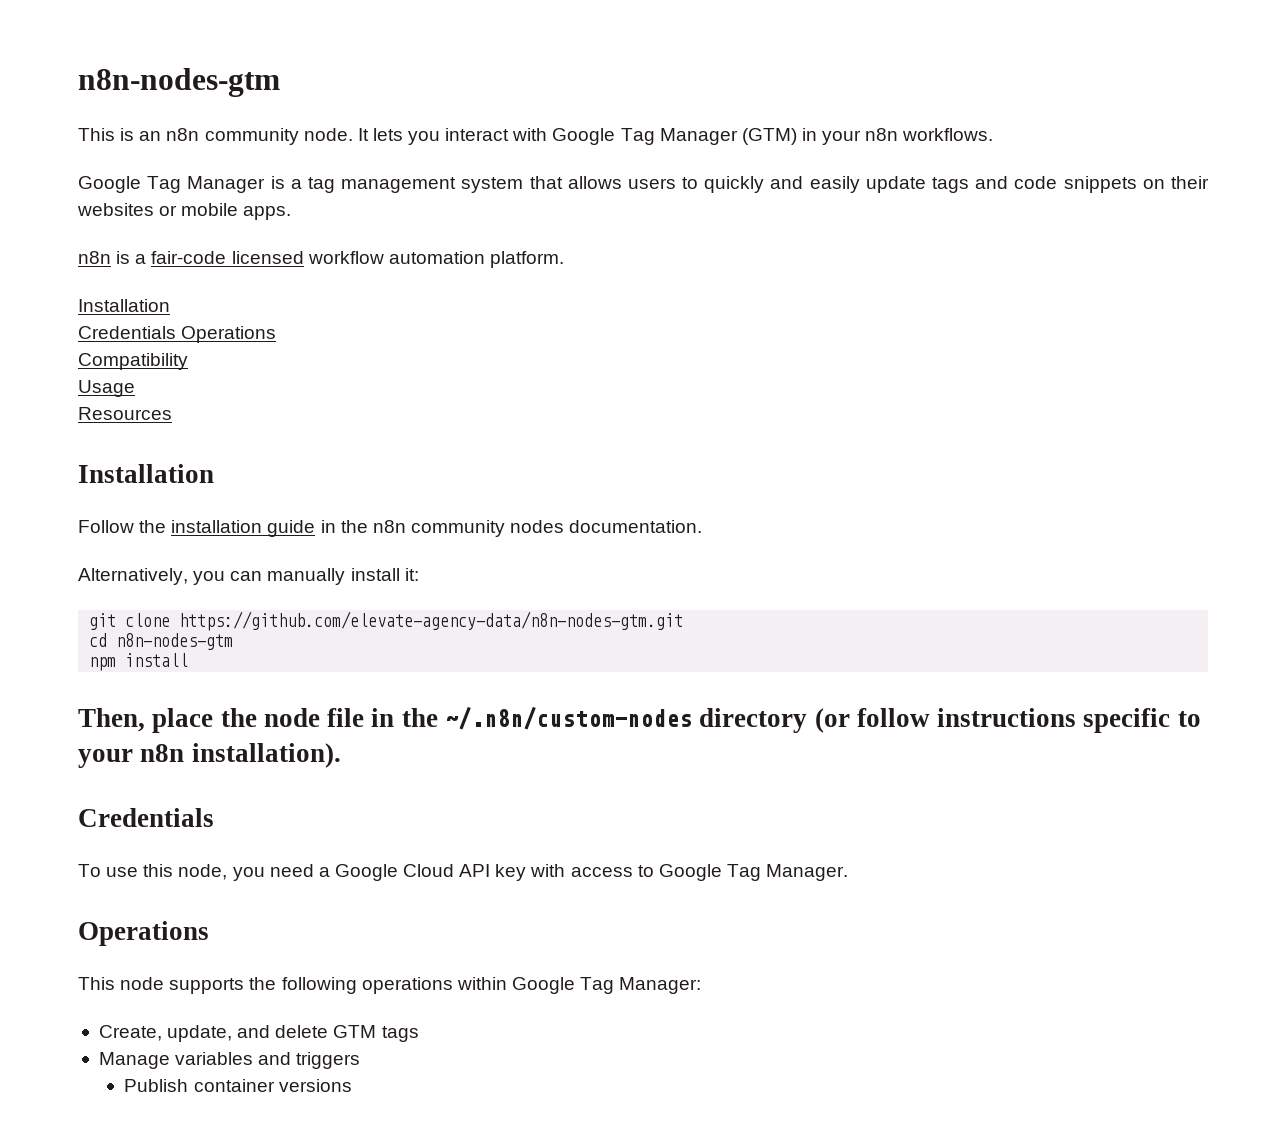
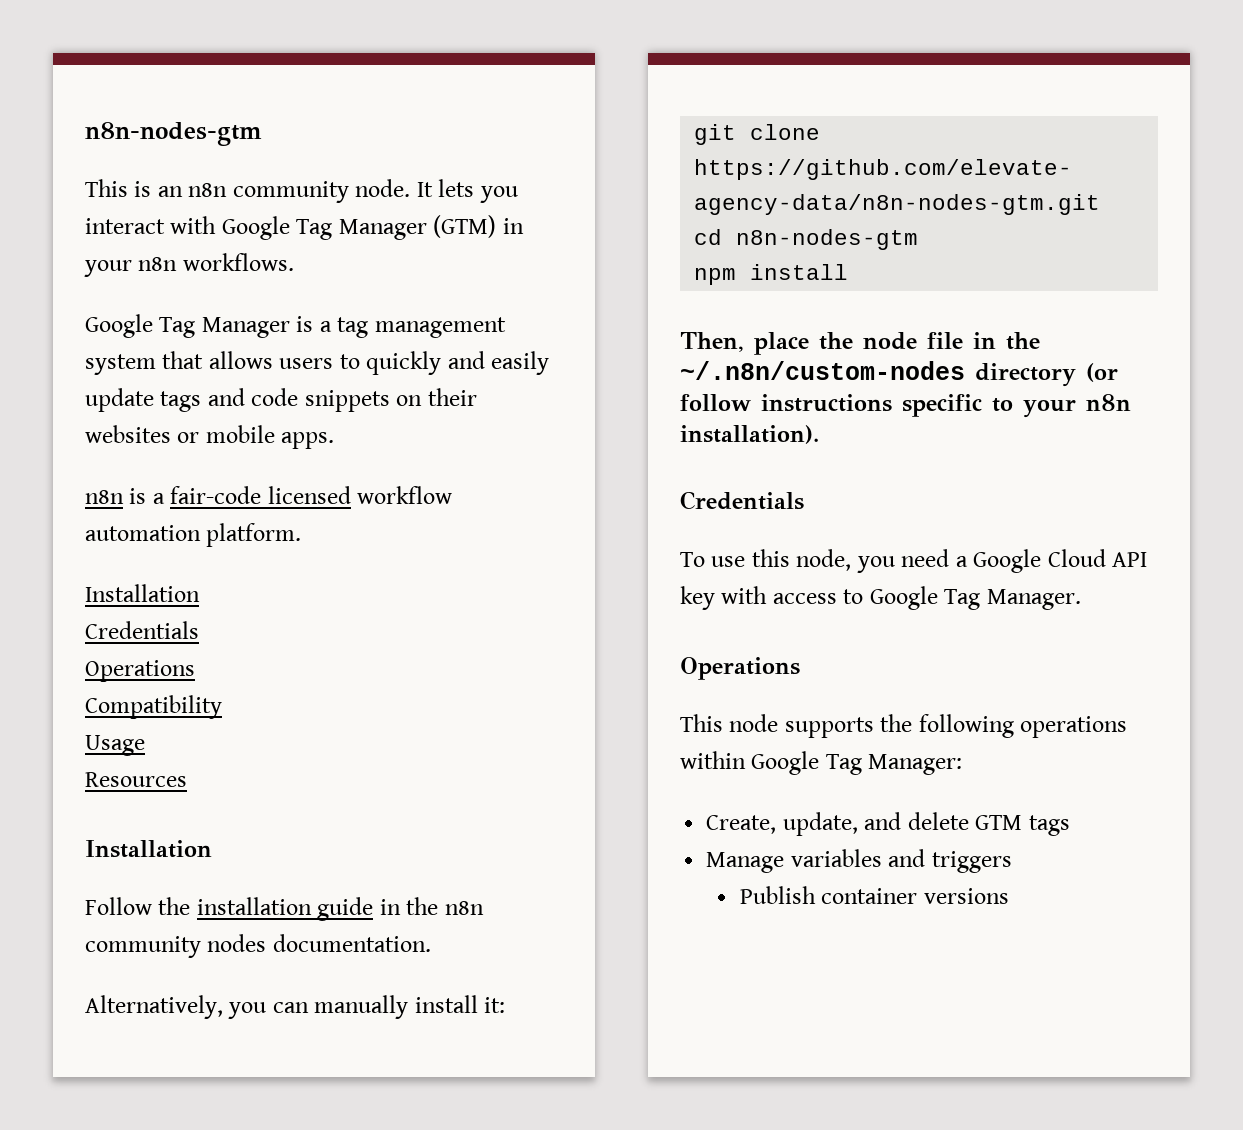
(176, 332) none -> (199, 630) //

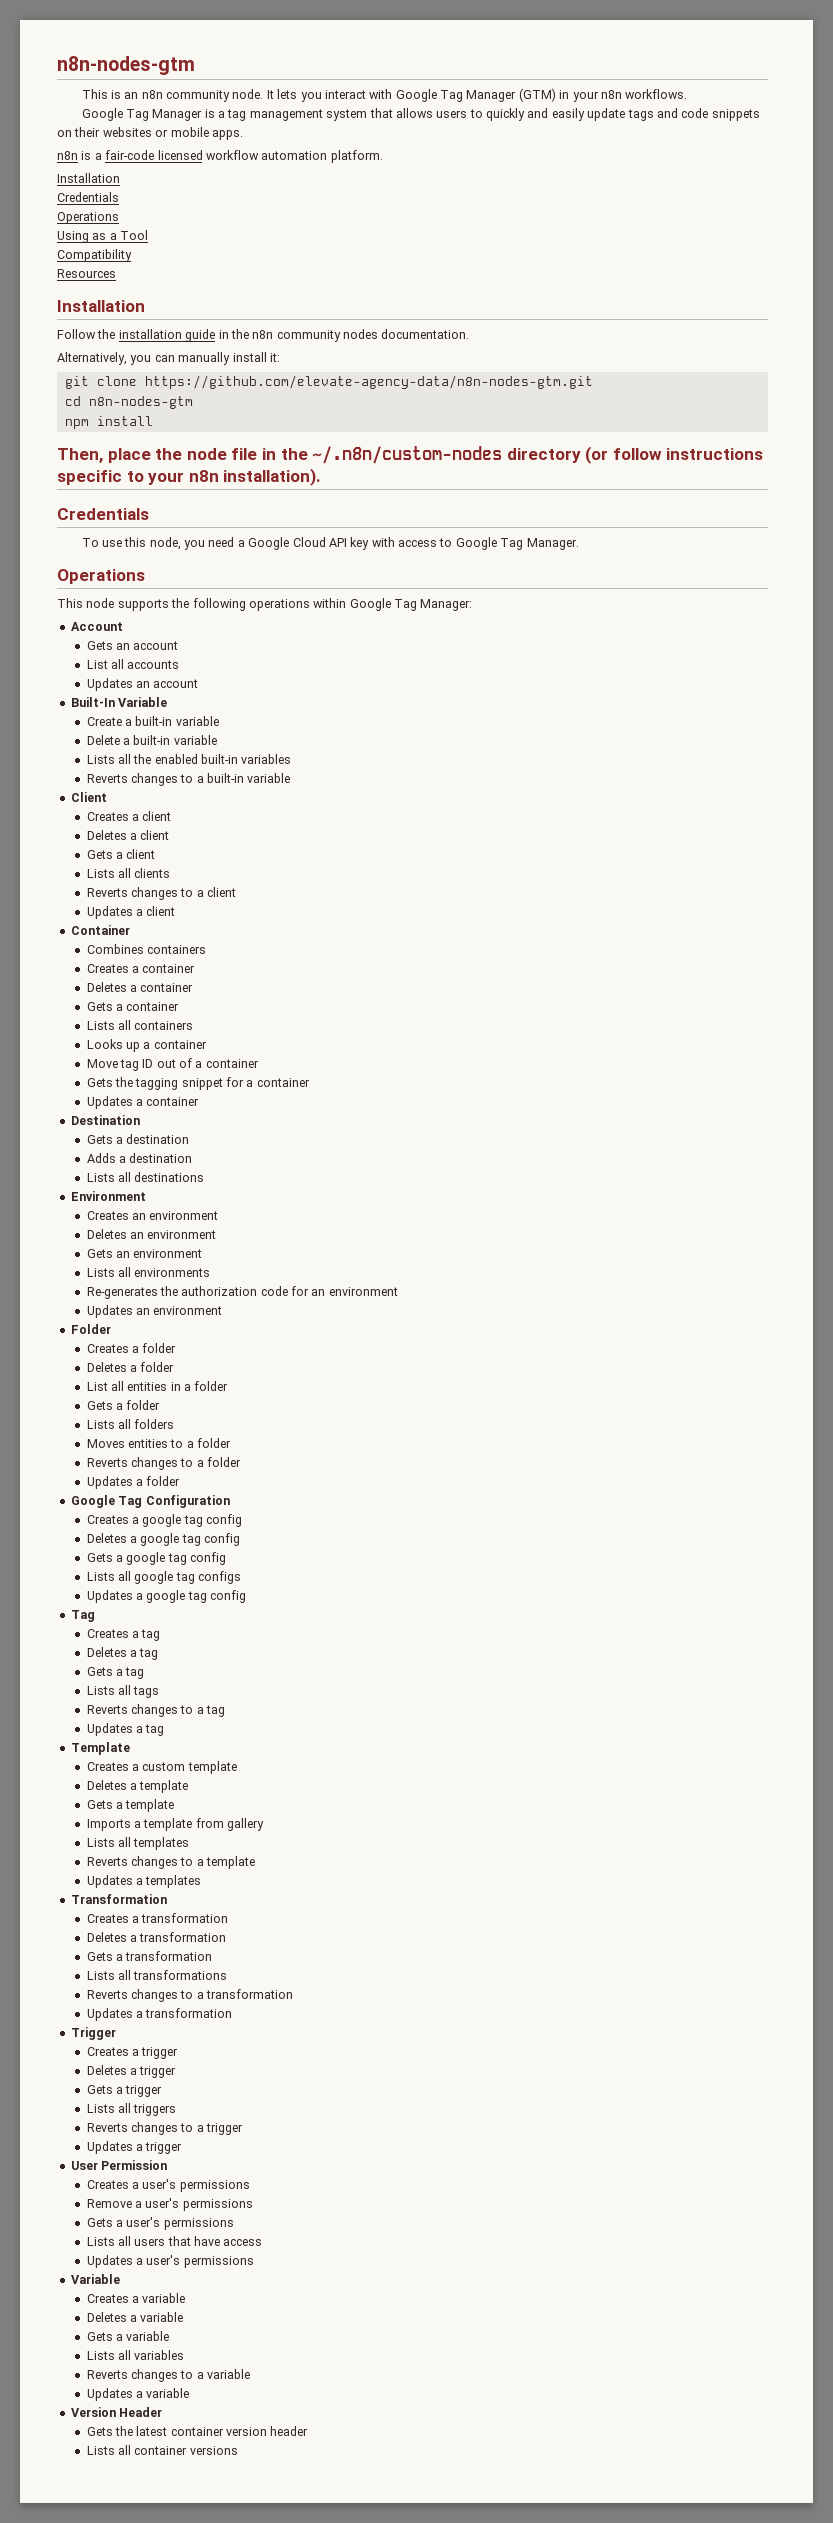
(195, 671) none -> [57,230,149,243] // Using as a Tool
[85,735,145,756] // Usage -> (132, 255) none
[706,812,1070,836] [706,849,1012,873] [739,886,816,904] Create, update, and delete GTM tags // Manage variables and triggers // Publish -> [70,622,123,631] [86,641,179,650] [86,659,180,669] [86,678,199,691] [70,697,168,707] [86,716,219,726] [86,735,217,745] [86,754,292,764] [86,773,291,786] [70,792,107,802] [86,811,172,821] [86,830,170,840] [86,849,156,859] [86,868,171,878] [86,887,237,900] [86,906,176,919] [70,925,130,935] [86,944,206,954] [86,964,196,973] [86,982,194,992] [86,1002,180,1011] [86,1020,194,1030] [86,1039,207,1052] [86,1058,259,1071] [86,1077,310,1090] [86,1096,200,1109] [70,1115,140,1125] [86,1134,190,1144] [86,1153,193,1163] [86,1172,205,1182] [70,1191,146,1201] [86,1211,219,1220] [86,1229,217,1239] [86,1249,203,1258] [86,1267,211,1277] [86,1286,398,1299] [86,1305,223,1318] [70,1324,111,1334] [86,1343,177,1353] [86,1362,175,1372] [86,1381,229,1391] [86,1400,161,1410] [86,1419,175,1429] [86,1438,232,1448] [86,1457,242,1470] [86,1476,181,1489] [70,1495,230,1508] [86,1514,243,1527] [86,1533,241,1546] [86,1552,227,1565] [86,1571,242,1584] [86,1590,247,1603] [70,1610,95,1622] [86,1629,161,1641] [86,1647,159,1660] [86,1667,145,1679] [86,1685,160,1698] [86,1704,226,1717] [86,1723,165,1736] [70,1742,130,1755] [86,1761,237,1774] [86,1780,189,1793] [86,1799,175,1812] [86,1818,265,1831] [86,1837,190,1850] [86,1856,256,1869] [86,1875,202,1888] [70,1894,167,1904] [86,1913,229,1923] [86,1932,227,1942] [86,1951,213,1961] [86,1970,228,1980] [86,1989,294,2002] [86,2008,233,2021] [70,2027,116,2040] [86,2047,179,2059] [86,2065,177,2078] [86,2085,163,2097] [86,2103,177,2116] [86,2122,244,2135] [86,2141,183,2154] [70,2160,168,2170] [86,2179,250,2192] [86,2198,253,2211] [86,2217,234,2230] [86,2236,263,2246] [86,2255,254,2268] [70,2274,120,2284] [86,2293,186,2303] [86,2312,184,2322] [86,2331,170,2341] [86,2350,185,2360] [86,2369,251,2382] [86,2388,190,2401] [70,2407,163,2417] [86,2426,309,2436] [86,2445,131,2455] Account // Gets an account // List all accounts // Updates an account // Built-In Variable // Create a built-in variable // Delete a built-in variable // Lists all the enabled built-in variables // Reverts changes to a built-in variable // Client // Creates a client // Deletes a client // Gets a client // Lists all clients // Reverts changes to a client // Updates a client // Container // Combines containers // Creates a container // Deletes a container // Gets a container // Lists all containers // Looks up a container // Move tag ID out of a container // Gets the tagging snippet for a container // Updates a container // Destination // Gets a destination // Adds a destination // Lists all destinations // Environment // Creates an environment // Deletes an environment // Gets an environment // Lists all environments // Re-generates the authorization code for an environment // Updates an environment // Folder // Creates a folder // Deletes a folder // List all entities in a folder // Gets a folder // Lists all folders // Moves entities to a folder // Reverts changes to a folder // Updates a folder // Google Tag Configuration // Creates a google tag config // Deletes a google tag config // Gets a google tag config // Lists all google tag configs // Updates a google tag config // Tag // Creates a tag // Deletes a tag // Gets a tag // Lists all tags // Reverts changes to a tag // Updates a tag // Template // Creates a custom template // Deletes a template // Gets a template // Imports a template from gallery // Lists all templates // Reverts changes to a template // Updates a templates // Transformation // Creates a transformation // Deletes a transformation // Gets a transformation // Lists all transformations // Reverts changes to a transformation // Updates a transformation // Trigger // Creates a trigger // Deletes a trigger // Gets a trigger // Lists all triggers // Reverts changes to a trigger // Updates a trigger // User Permission // Creates a user's permissions // Remove a user's permissions // Gets a user's permissions // Lists all users that have access // Updates a user's permissions // Variable // Creates a variable // Deletes a variable // Gets a variable // Lists all variables // Reverts changes to a variable // Updates a variable // Version Header // Gets the latest container version header // Lists all

